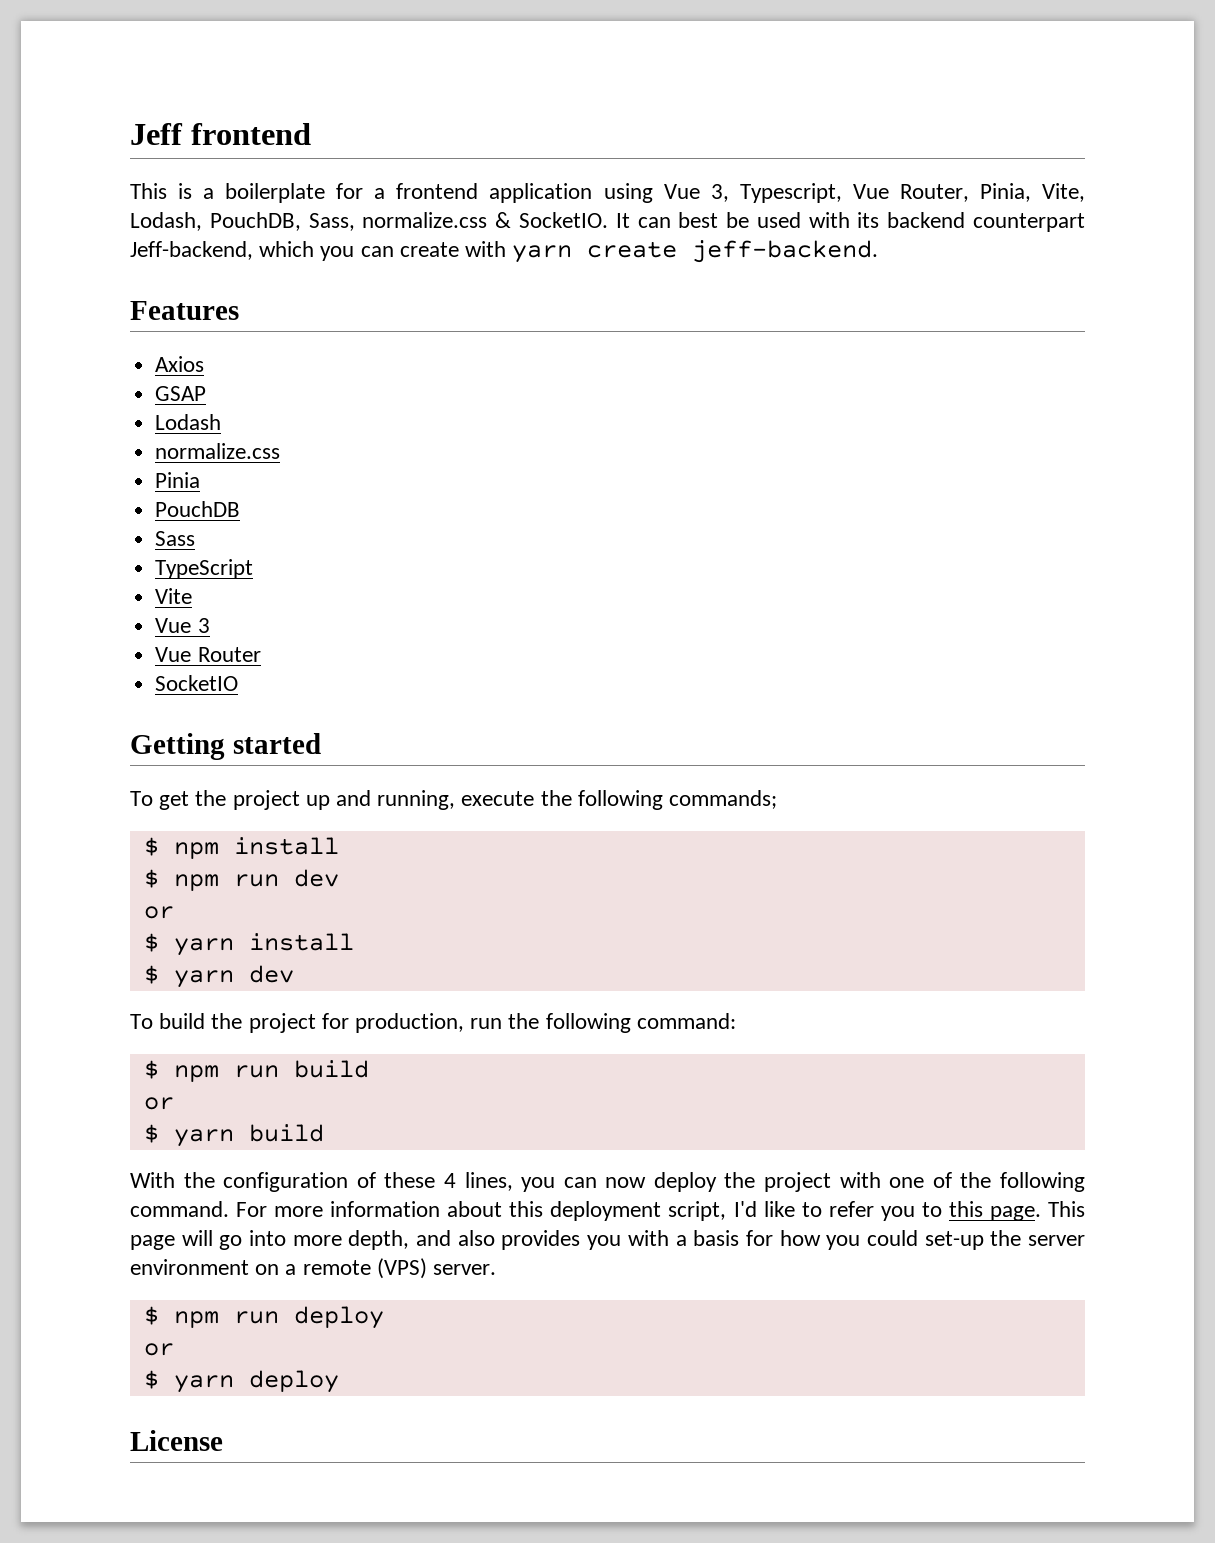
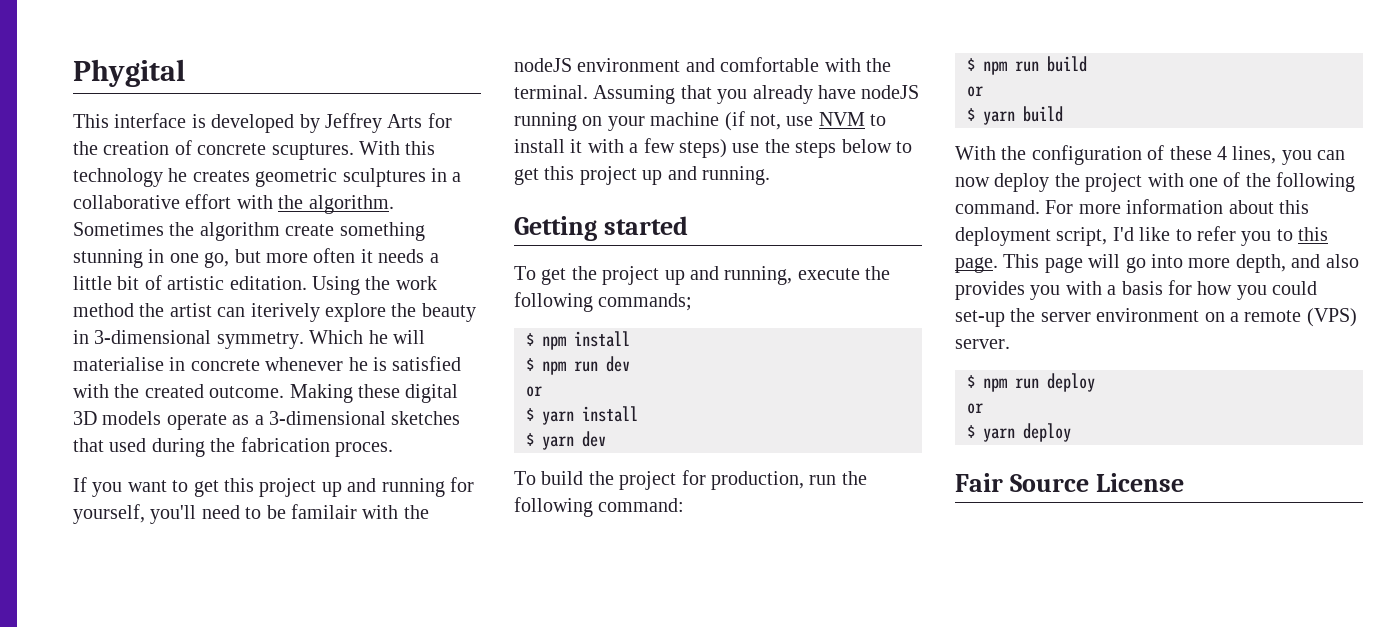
[130,123,311,145] [130,183,1085,203] [130,212,1086,232] [130,240,879,263] [130,301,239,320] [155,356,205,372] [155,386,207,401] [155,414,222,430] [155,443,281,459] [155,472,201,488] [155,501,241,517] [155,531,196,546] [155,559,254,579] [155,588,193,604] [155,618,210,633] [155,647,261,662] [155,675,239,691] Jeff frontend // This is a boilerplate for a frontend application using Vue 3, Typescript, Vue Router, Pinia, Vite, Lodash, PouchDB, Sass, normalize.css & SocketIO. It can best be used with its backend counterpart Jeff-backend, which you can create with yarn create jeff-backend. // Features // Axios // GSAP // Lodash // normalize.css // Pinia // PouchDB // Sass // TypeScript // Vite // Vue 3 // Vue Router // SocketIO -> [73,59,185,87] [73,113,452,133] [73,140,436,160] [73,168,462,187] [73,194,394,214] [73,222,425,241] [73,248,439,268] [73,275,437,295] [73,303,476,322] [73,330,425,349] [73,356,462,371] [73,384,459,403] [73,411,461,430] [73,437,393,457] [73,477,474,497] [73,504,429,524] [514,57,891,72] [514,85,920,104] [514,111,887,131] [514,138,912,158] [514,166,770,185] Phygital // This interface is developed by Jeffrey Arts for the creation of concrete scuptures. With this technology he creates geometric sculptures in a collaborative effort with the algorithm. Sometimes the algorithm create something stunning in one go, but more often it needs a little bit of artistic editation. Using the work method the artist can iterively explore the beauty in 3-dimensional symmetry. Which he will materialise in concrete whenever he is satisfied with the created outcome. Making these digital 3D models operate as a 3-dimensional sketches that used during the fabrication proces. // If you want to get this project up and running for yourself, you'll need to be familair with the nodeJS environment and comfortable with the terminal. Assuming that you already have nodeJS running on your machine (if not, use NVM to install it with a few steps) use the steps below to get this project up and running.
(339, 1381) none -> [955,473,1089,492] Fair Source

